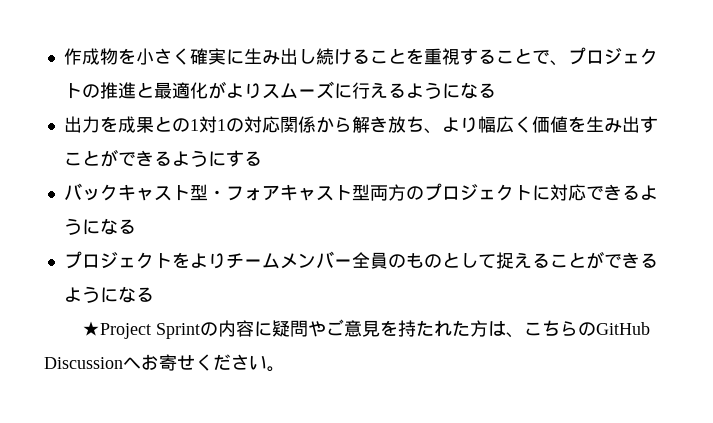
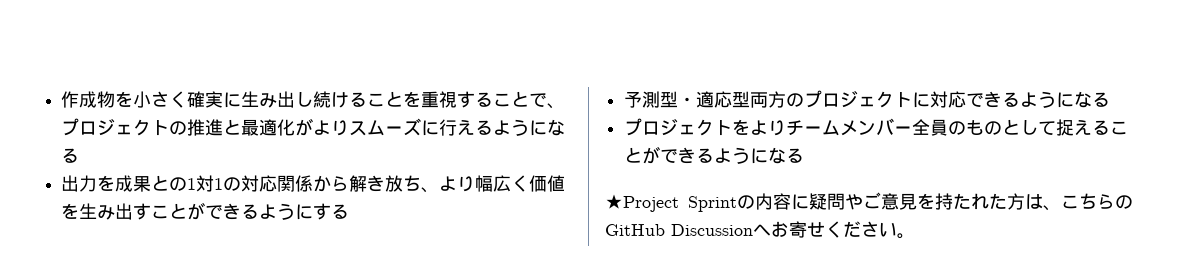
[63,183,352,201] バックキャスト型・フォアキャスト -> [624,91,733,108] 予測型・適応

